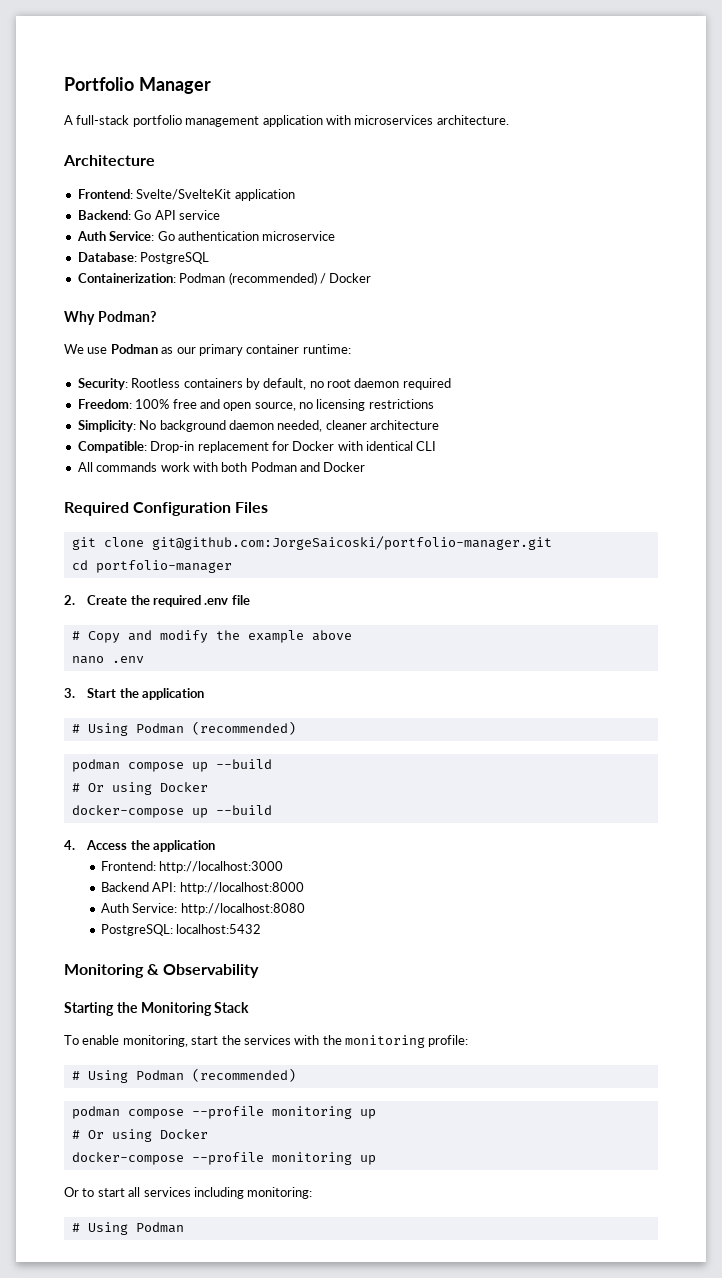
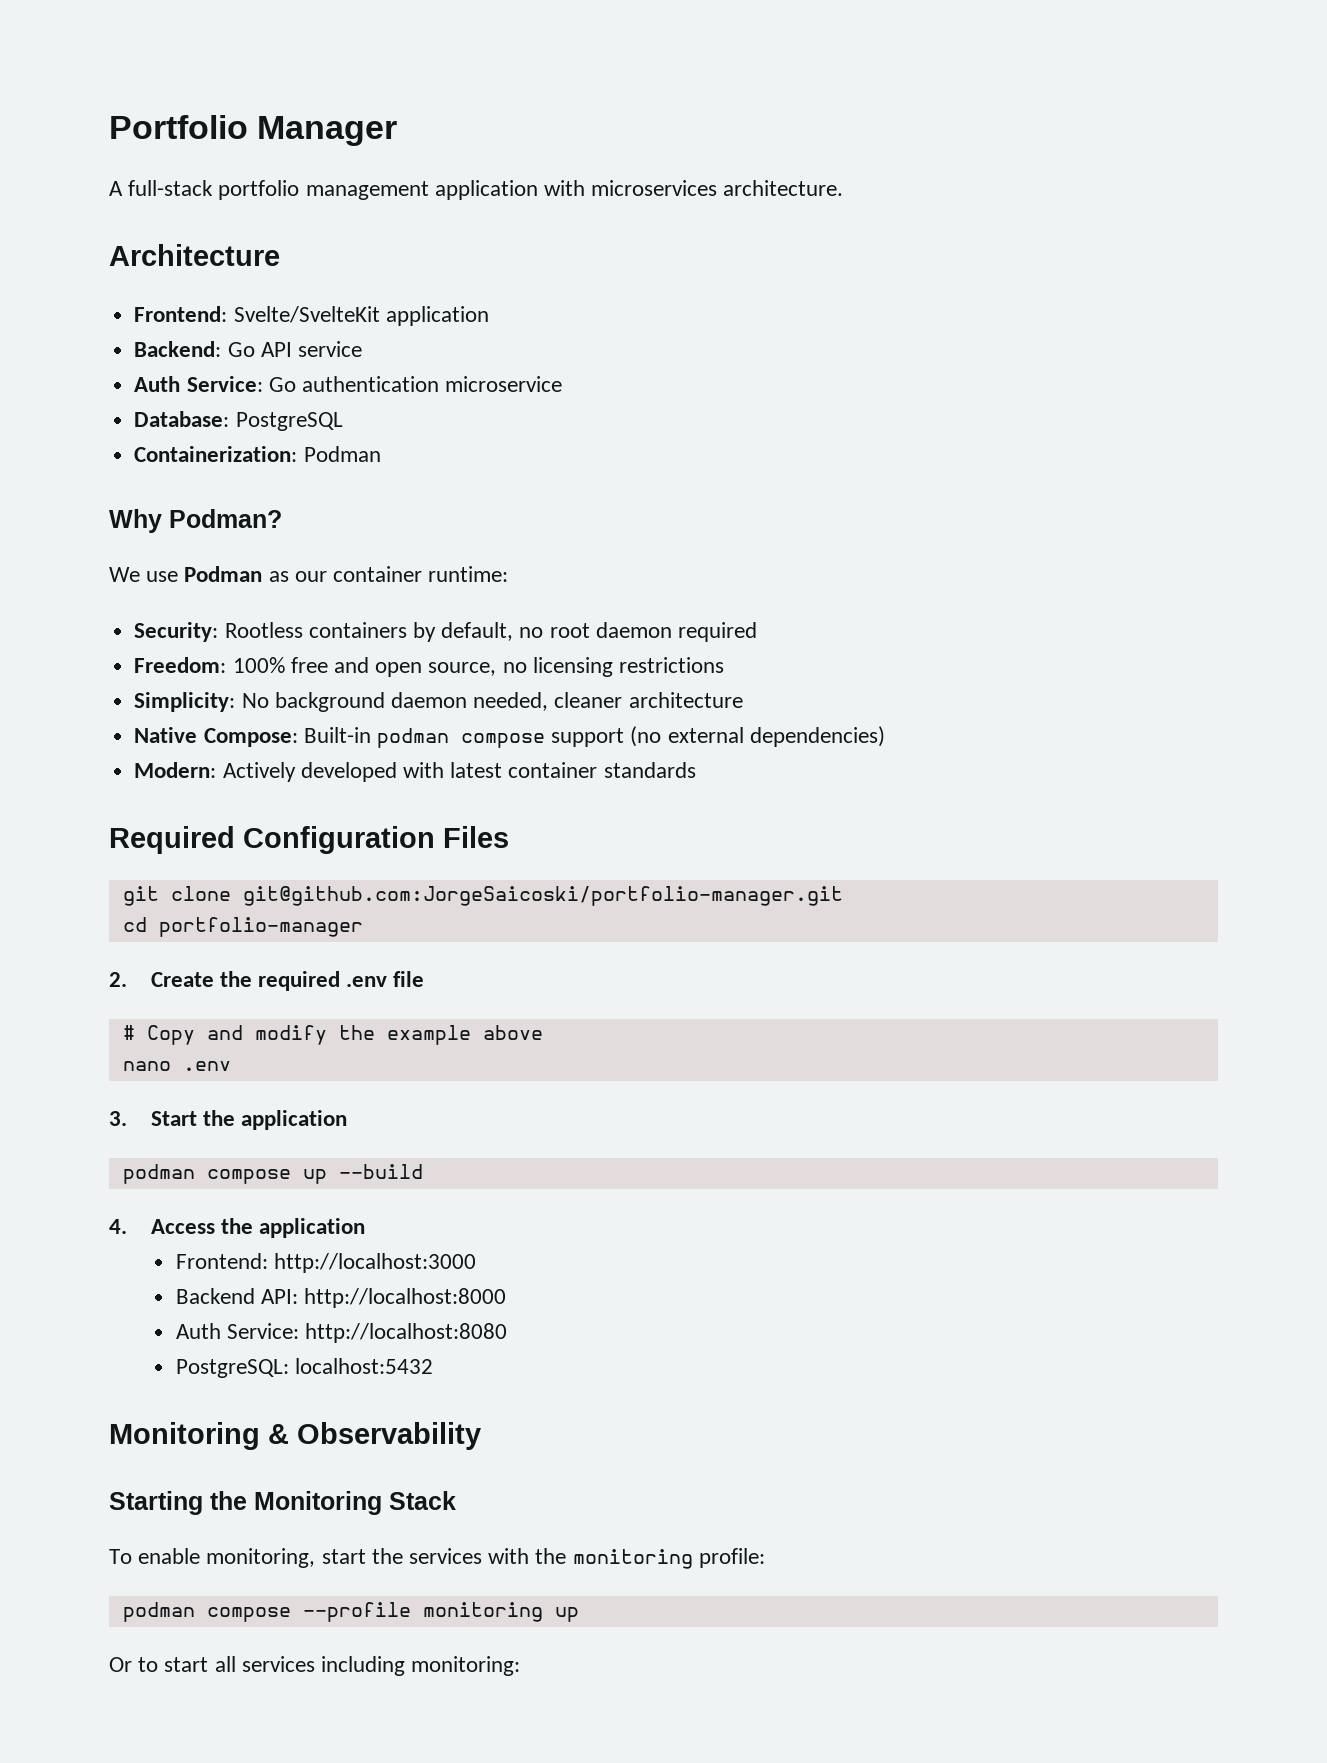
[228,272,372,285] (recommended) / Docker -> (381, 454) none
[198,344,243,356] primary -> (327, 576) none
[77,441,437,453] [77,462,366,472] Compatible: Drop-in replacement for Docker with identical CLI // All commands work with both Podman and Docker -> [134,726,885,748] [134,762,696,782] Native Compose: Built-in podman compose support (no external dependencies) // Modern: Actively developed with latest container standards
[71,721,296,736] // # Using Podman (recommended) -> (348, 1120) none
[71,782,208,795] [71,805,272,818] // # Or using Docker // docker-compose up --build -> (423, 1171) none
[71,1068,296,1083] // # Using Podman (recommended) -> (765, 1558) none
[71,1129,208,1142] [71,1152,376,1165] // # Or using Docker // docker-compose --profile monitoring up -> (579, 1614) none
[71,1222,184,1235] // # Using Podman -> (521, 1666) none

